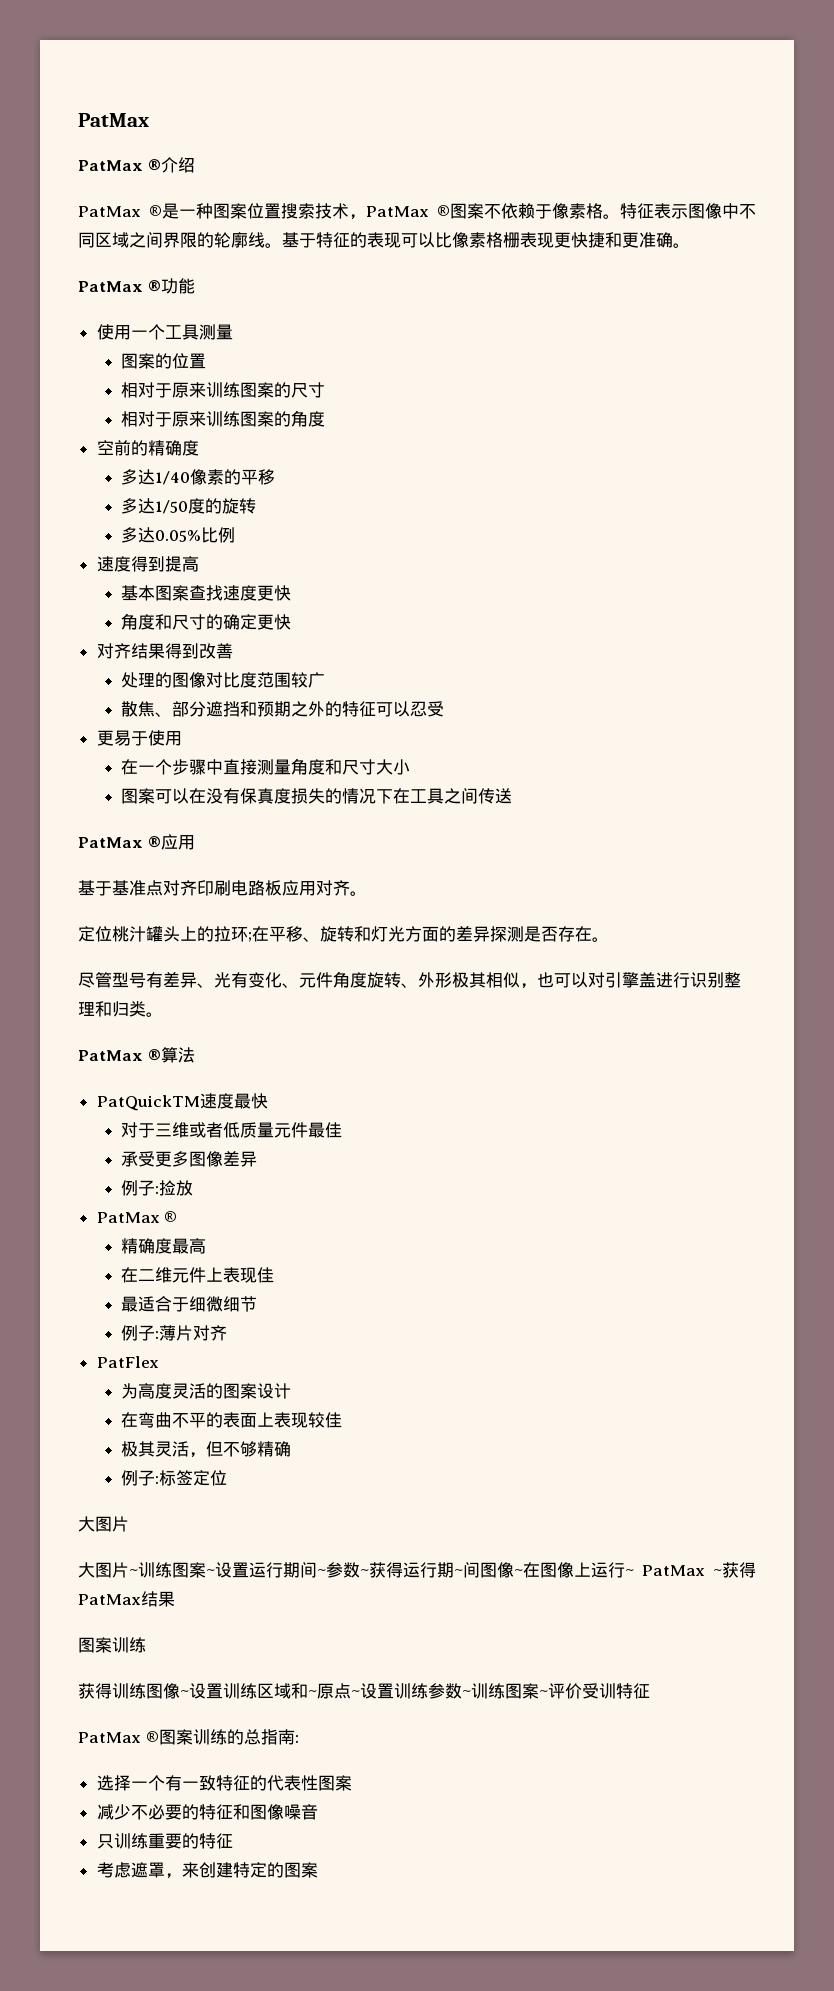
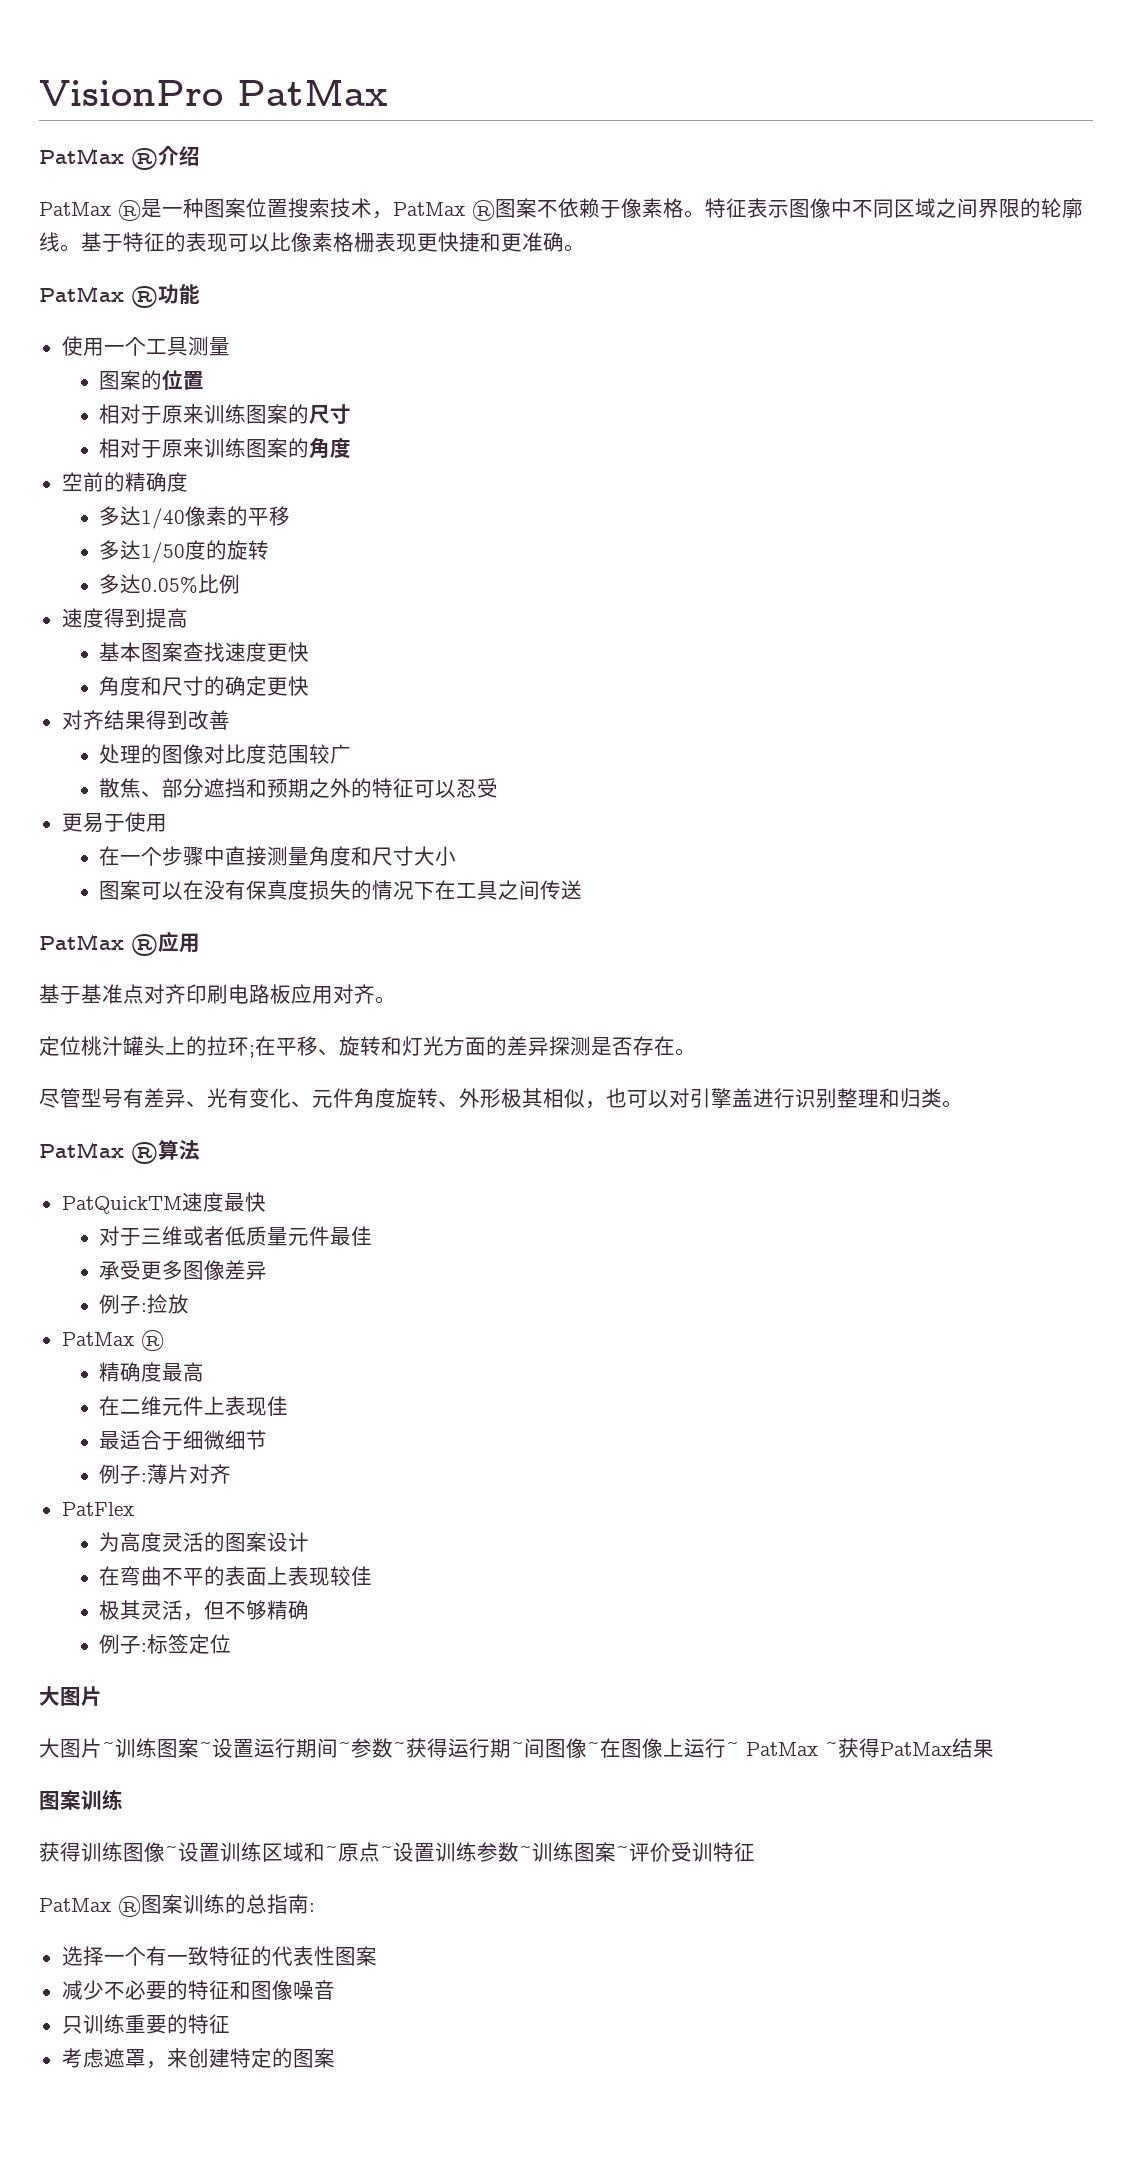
(78, 120) none -> [39,80,223,106] VisionPro

